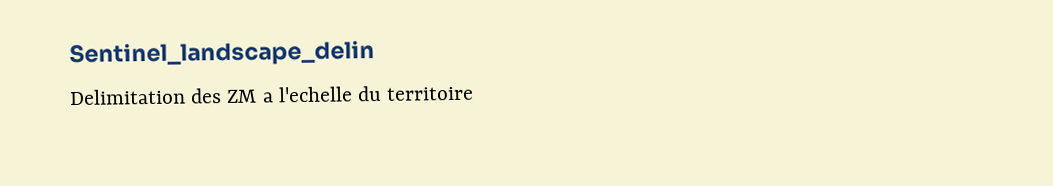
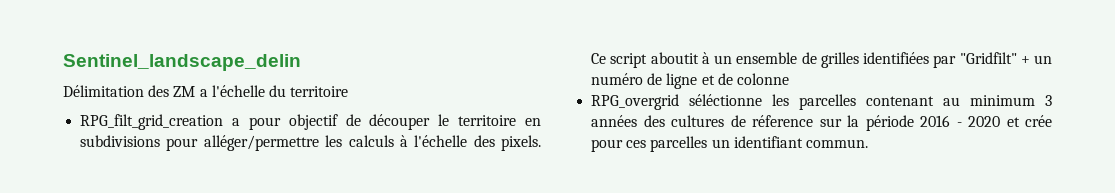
[69,88,186,106] Delimitation -> [63,85,144,97] Délimitation
[277,86,353,103] l'echelle -> [211,85,265,97] l'échelle
(475, 93) none -> [80,114,541,130] [80,135,541,151] [591,52,1052,68] [591,73,789,89] [591,94,1052,110] [591,115,1052,131] [591,136,868,152] // RPG_filt_grid_creation a pour objectif de découper le territoire en subdivisions pour alléger/permettre les calculs à l'échelle des pixels. Ce script aboutit à un ensemble de grilles identifiées par "Gridfilt" + un numéro de ligne et de colonne // RPG_overgrid séléctionne les parcelles contenant au minimum 3 années des cultures de réference sur la période 2016 - 2020 et crée pour ces parcelles un identifiant commun.

